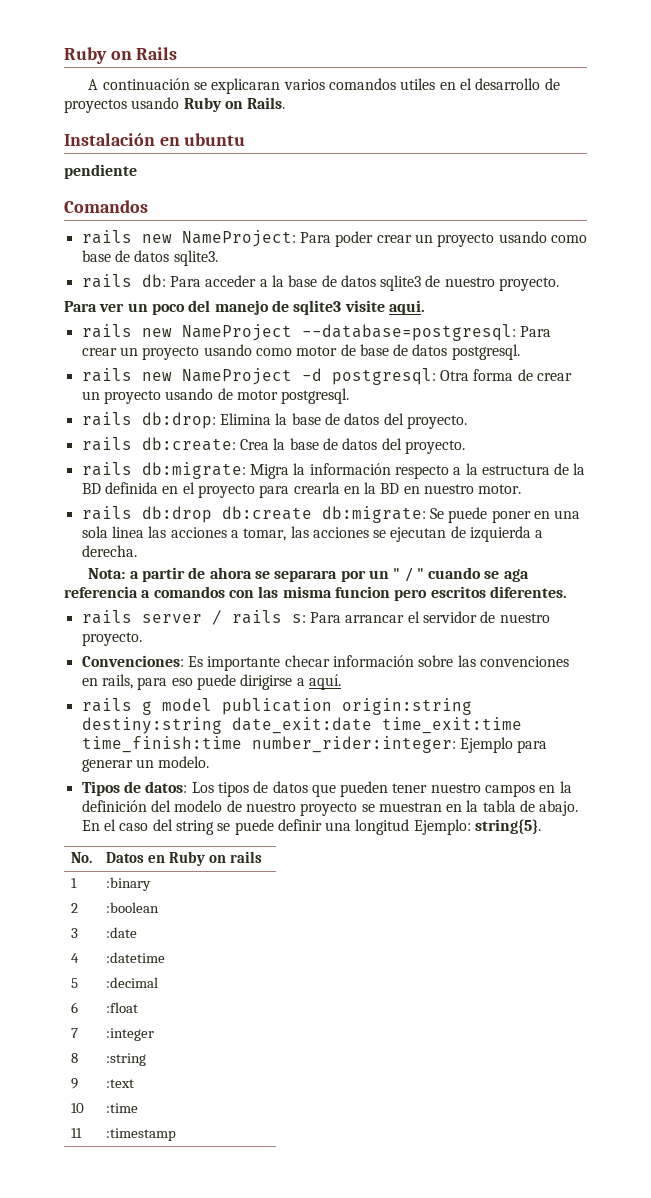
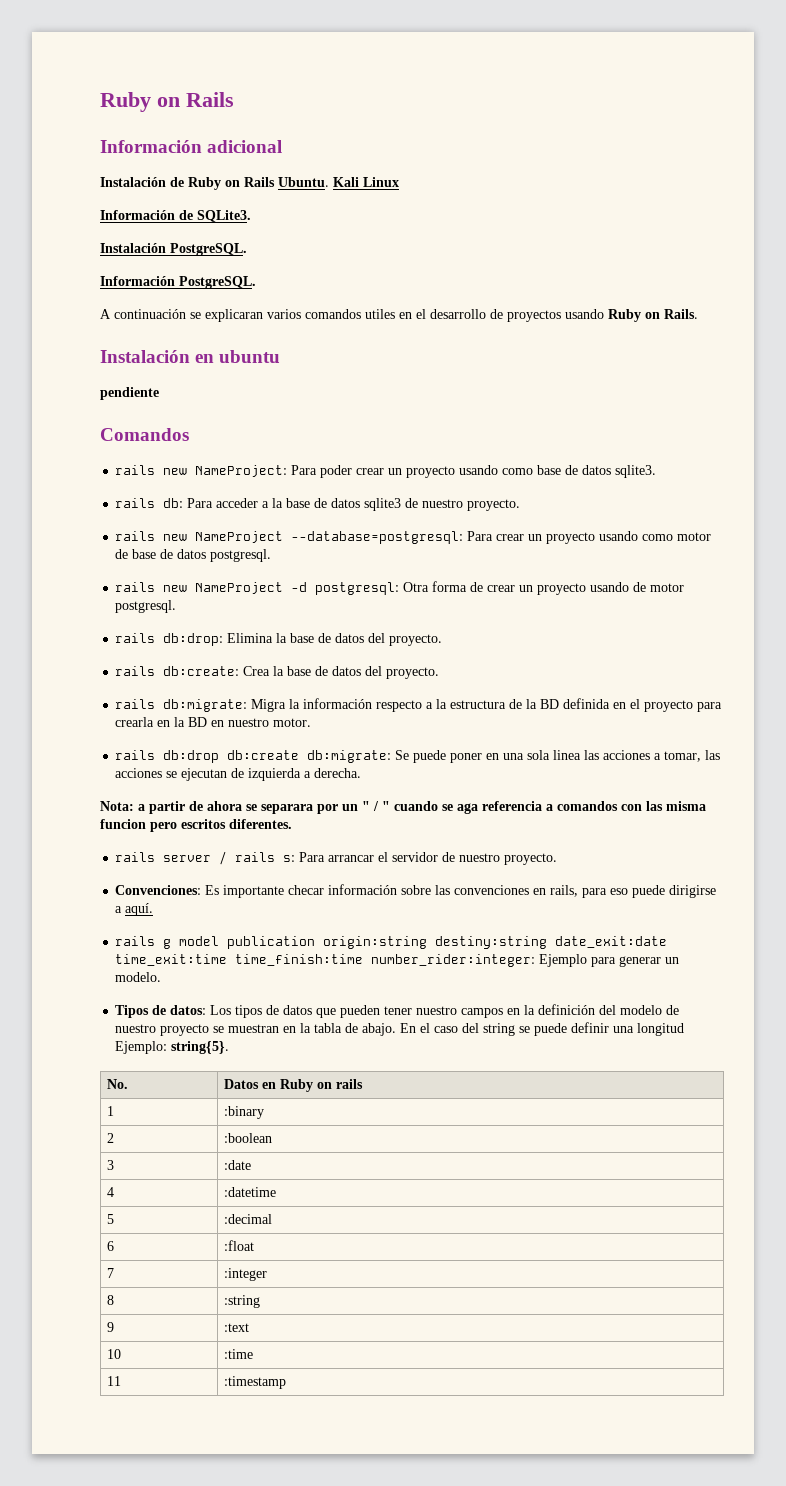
[64,47,178,64] Ruby on Rails -> [100,92,234,112] [100,140,283,153] [100,177,399,190] [100,210,251,222] [100,243,247,256] [100,276,256,289] Ruby on Rails // Información adicional // Instalación de Ruby on Rails Ubuntu. Kali Linux // Información de SQLite3. // Instalación PostgreSQL. // Información PostgreSQL.
[64,300,425,315] // Para ver un poco del manejo de sqlite3 visite aqui. -> (521, 505) none

